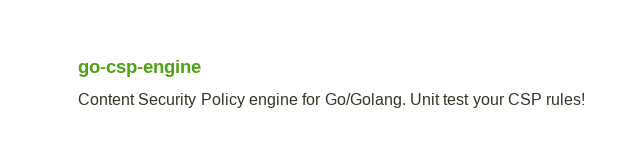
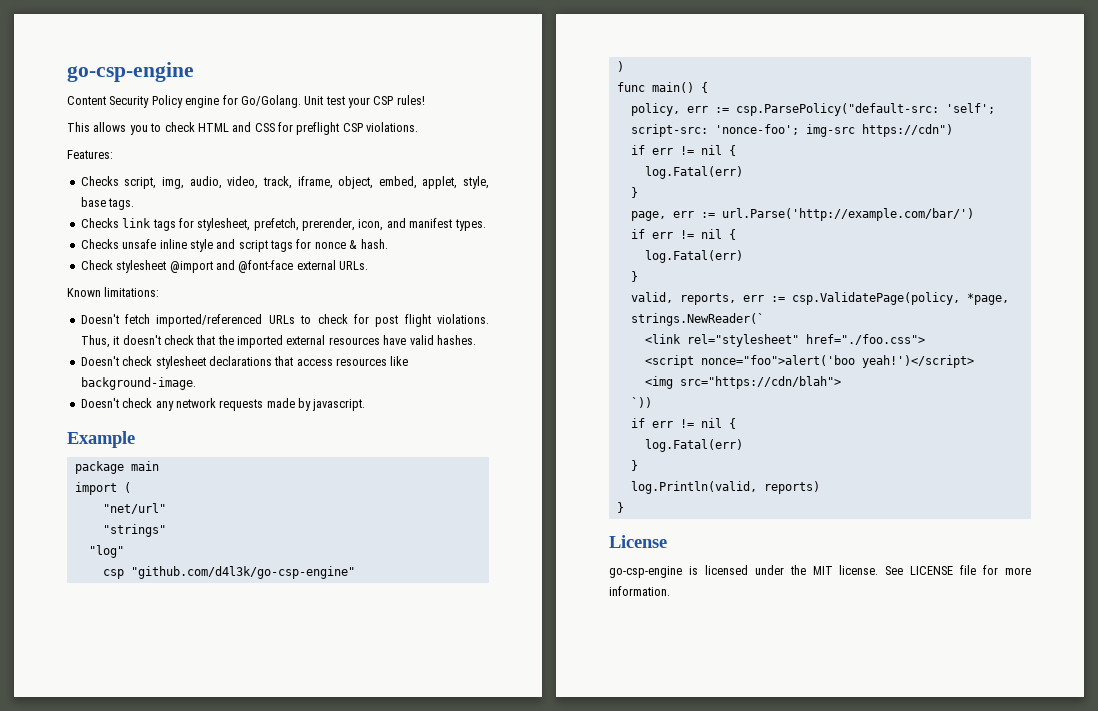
(586, 99) none -> [67,122,419,135] [67,150,113,159] [80,176,489,189] [80,197,135,210] [80,218,486,231] [80,239,388,252] [80,260,368,273] [67,287,160,297] [80,314,489,327] [80,335,476,348] [80,356,409,369] [80,377,196,390] [80,398,366,411] [67,431,135,448] [74,461,159,474] [74,482,131,495] [102,503,166,514] [102,524,166,537] [88,545,124,558] [102,566,355,579] [616,61,624,72] [616,82,708,93] [630,103,995,116] [630,124,953,137] [630,145,736,156] [644,166,743,179] [630,187,638,198] [630,208,974,221] [630,229,736,240] [644,250,743,263] [630,271,638,282] [630,292,1009,305] [630,313,764,326] [644,334,925,347] [644,355,974,368] [644,376,841,389] [630,397,652,408] [630,418,736,429] [644,439,743,452] [630,460,638,471] [630,481,820,494] [616,502,624,513] [609,535,667,548] [609,565,1031,578] [609,586,670,596] // This allows you to check HTML and CSS for preflight CSP violations. // Features: // Checks script, img, audio, video, track, iframe, object, embed, applet, style, base tags. // Checks link tags for stylesheet, prefetch, prerender, icon, and manifest types. // Checks unsafe inline style and script tags for nonce & hash. // Check stylesheet @import and @font-face external URLs. // Known limitations: // Doesn't fetch imported/referenced URLs to check for post flight violations. Thus, it doesn't check that the imported external resources have valid hashes. // Doesn't check stylesheet declarations that access resources like background-image. // Doesn't check any network requests made by javascript. // Example // package main // import ( // "net/url" // "strings" // "log" // csp "github.com/d4l3k/go-csp-engine" // ) // func main() { // policy, err := csp.ParsePolicy("default-src: 'self'; script-src: 'nonce-foo'; img-src https://cdn") // if err != nil { // log.Fatal(err) // } // page, err := url.Parse('http://example.com/bar/') // if err != nil { // log.Fatal(err) // } // valid, reports, err := csp.ValidatePage(policy, *page, strings.NewReader(` // <link rel="stylesheet" href="./foo.css"> // <script nonce="foo">alert('boo yeah!')</script> // <img src="https://cdn/blah"> // `)) // if err != nil { // log.Fatal(err) // } // log.Println(valid, reports) // } // License // go-csp-engine is licensed under the MIT license. See LICENSE file for more information.

